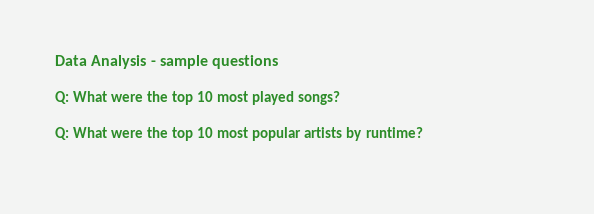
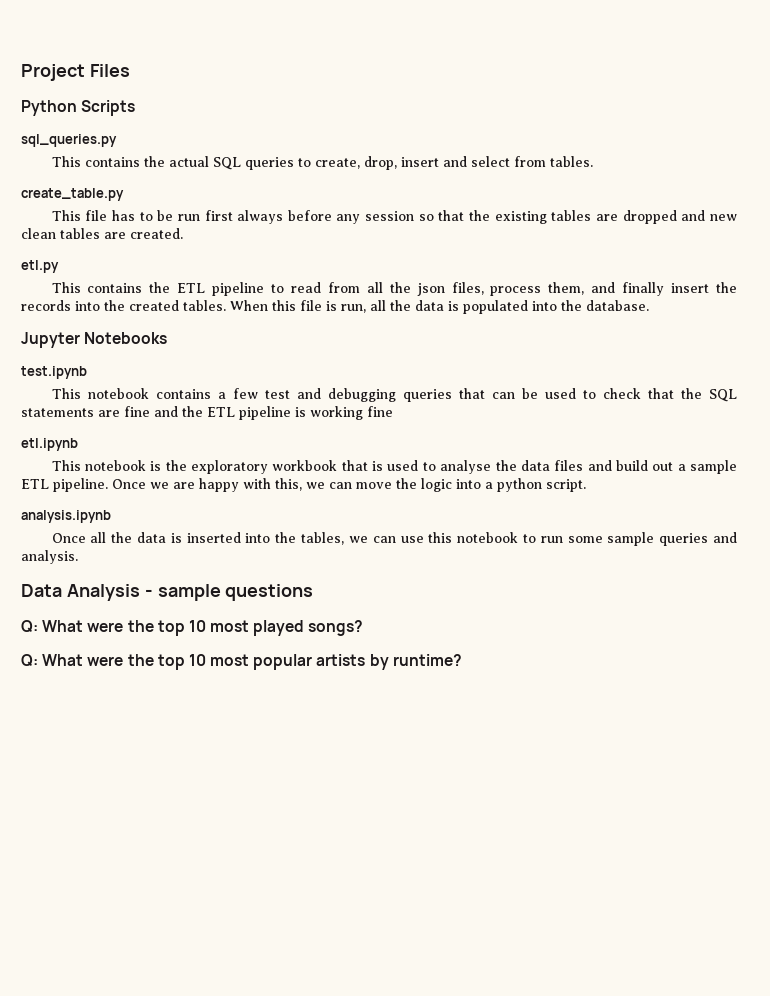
(55, 60) none -> [21,64,130,81] [21,100,136,116] [21,134,117,147] [51,156,593,170] [21,188,124,201] [51,210,738,224] [21,228,183,239] [21,260,59,273] [51,282,737,296] [21,300,649,314] [21,332,168,348] [21,366,87,379] [51,388,737,402] [21,406,393,420] [21,438,78,451] [51,460,737,474] [21,478,586,492] [21,510,111,523] [51,532,737,546] [21,550,78,564] Project Files // Python Scripts // sql_queries.py // This contains the actual SQL queries to create, drop, insert and select from tables. // create_table.py // This file has to be run first always before any session so that the existing tables are dropped and new clean tables are created. // etl.py // This contains the ETL pipeline to read from all the json files, process them, and finally insert the records into the created tables. When this file is run, all the data is populated into the database. // Jupyter Notebooks // test.ipynb // This notebook contains a few test and debugging queries that can be used to check that the SQL statements are fine and the ETL pipeline is working fine // etl.ipynb // This notebook is the exploratory workbook that is used to analyse the data files and build out a sample ETL pipeline. Once we are happy with this, we can move the logic into a python script. // analysis.ipynb // Once all the data is inserted into the tables, we can use this notebook to run some sample queries and analysis. //

